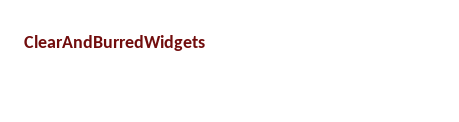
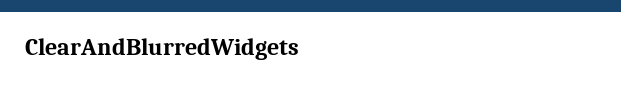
[24,35,205,51] ClearAndBurredWidgets -> [25,38,299,60] ClearAndBlurredWidgets

